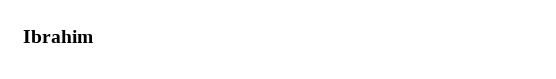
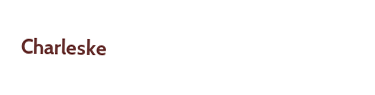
[23,30,93,43] Ibrahim -> [20,37,108,56] Charleske

